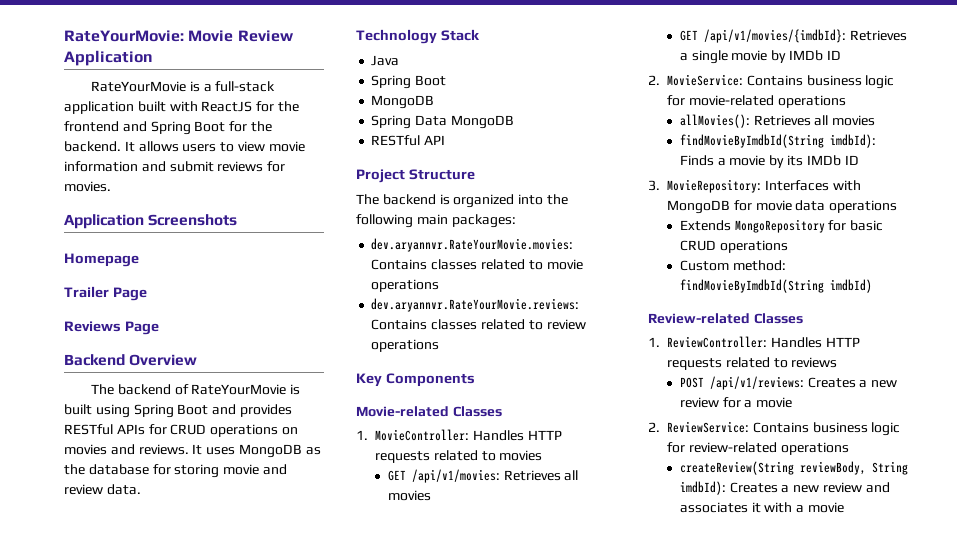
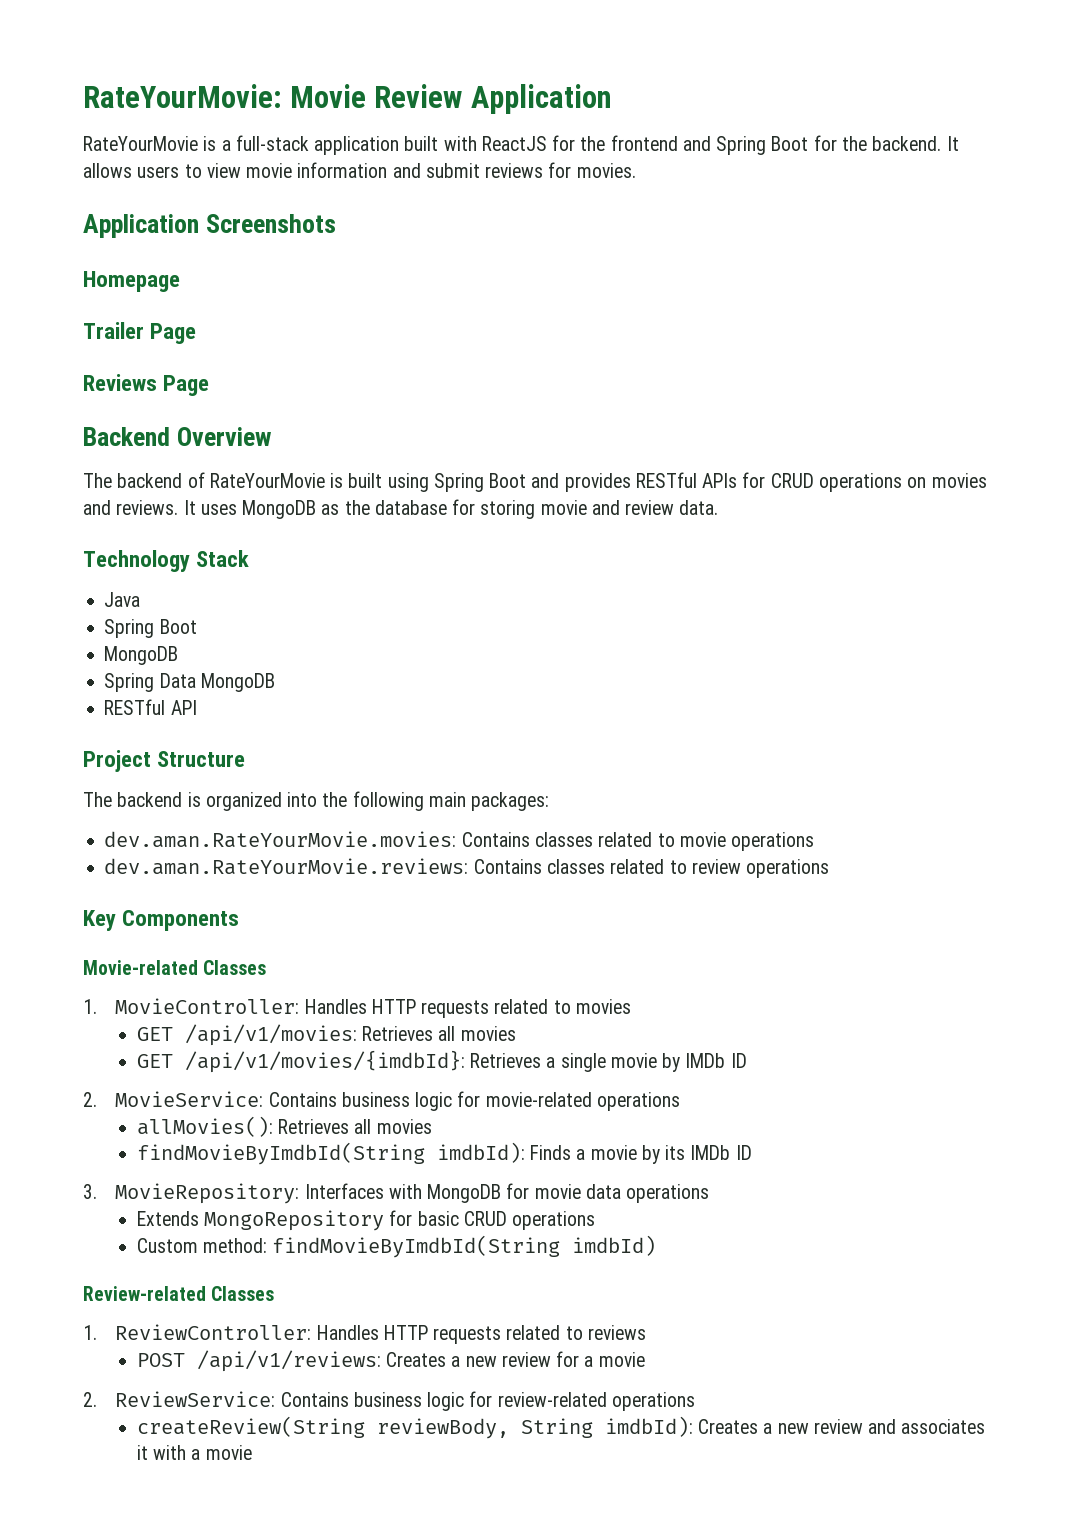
[371,238,574,252] dev.aryannvr.RateYourMovie.movies: -> [104,831,457,848] dev.aman.RateYourMovie.movies:
[371,298,580,312] dev.aryannvr.RateYourMovie.reviews: -> [104,858,469,875] dev.aman.RateYourMovie.reviews:

